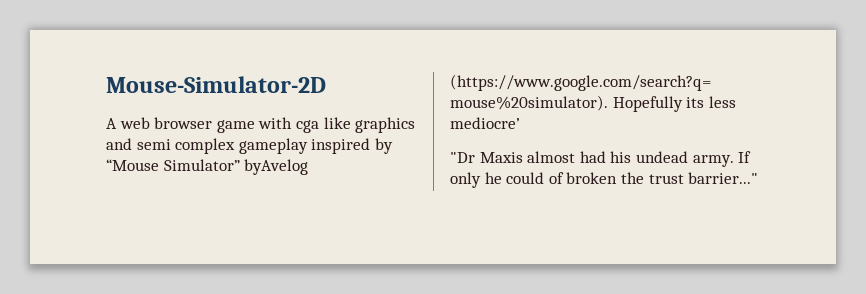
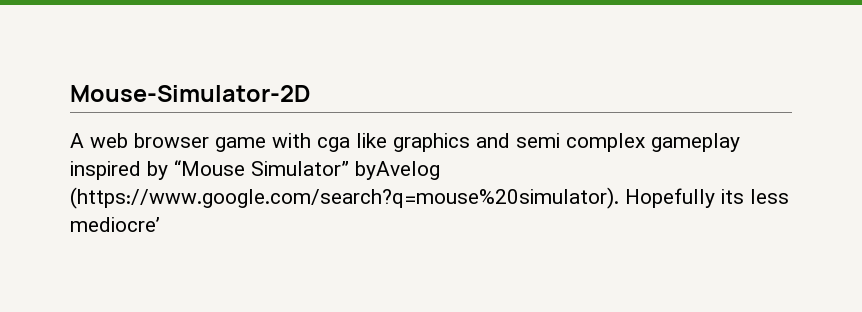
[450,151,752,167] [450,172,759,188] // "Dr Maxis almost had his undead army. If only he could of broken the trust barrier..." -> (160, 224) none

